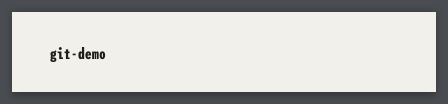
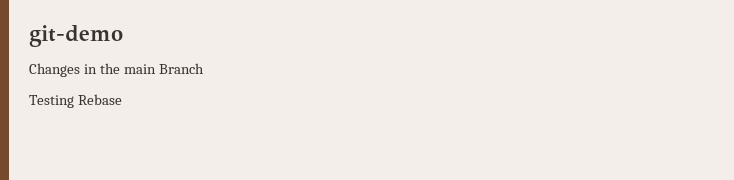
(106, 55) none -> [29,63,204,77] [29,94,122,108] // Changes in the main Branch // Testing Rebase

